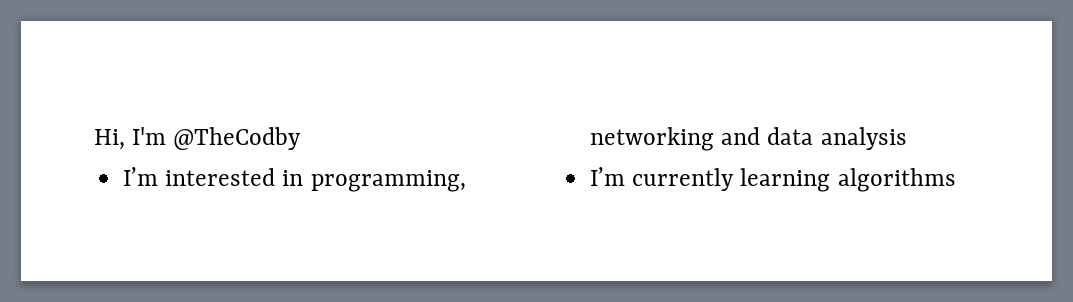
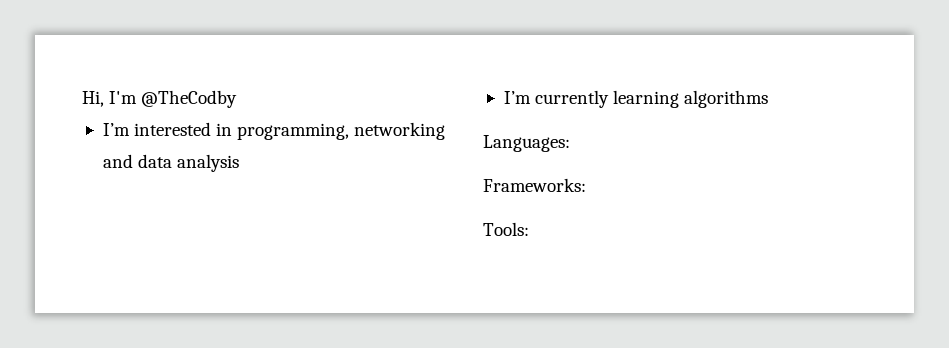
(956, 180) none -> [483,135,570,152] [483,178,586,192] [483,222,529,236] // Languages: // Frameworks: // Tools:

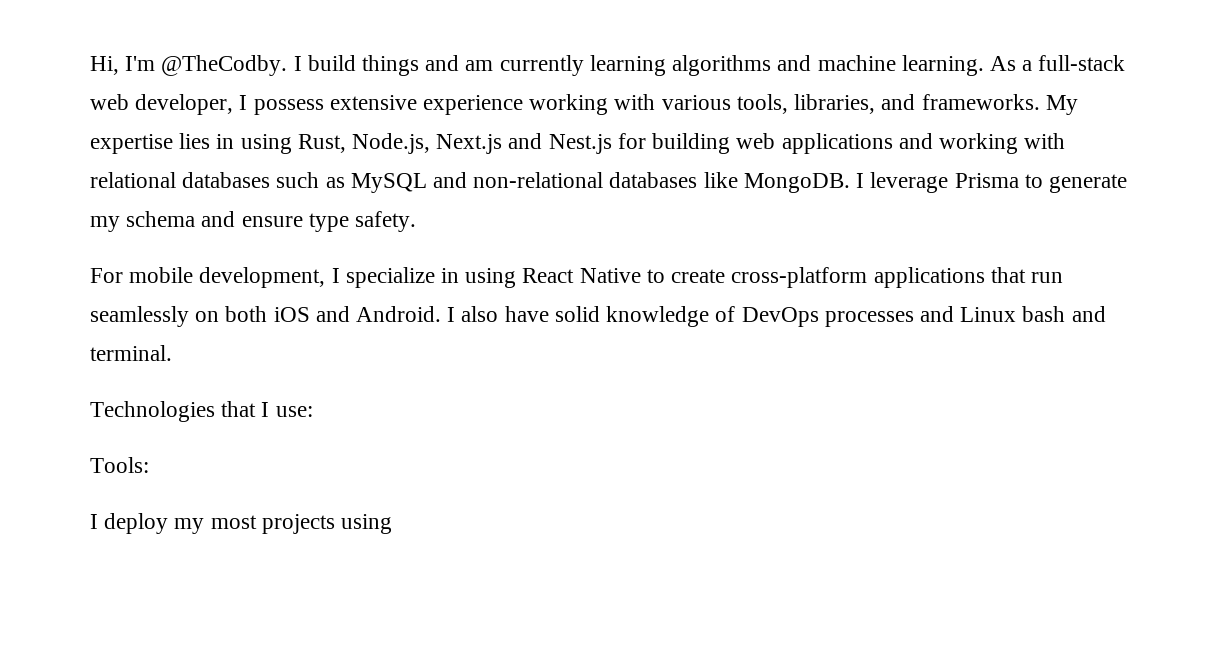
[141,90,238,108] [102,122,446,140] [102,154,240,172] [503,90,769,108] [483,135,570,152] [483,178,586,192] [483,222,529,236] @TheCodby // I’m interested in programming, networking and data analysis // I’m currently learning algorithms // Languages: // Frameworks: // Tools: -> [161,55,1126,76] [90,94,1078,115] [90,133,1066,154] [90,172,1127,193] [90,211,417,232] [90,267,1063,288] [90,306,1106,327] [90,345,172,361] [90,401,313,422] [90,457,149,473] [90,513,393,534] @TheCodby. I build things and am currently learning algorithms and machine learning. As a full-stack web developer, I possess extensive experience working with various tools, libraries, and frameworks. My expertise lies in using Rust, Node.js, Next.js and Nest.js for building web applications and working with relational databases such as MySQL and non-relational databases like MongoDB. I leverage Prisma to generate my schema and ensure type safety. // For mobile development, I specialize in using React Native to create cross-platform applications that run seamlessly on both iOS and Android. I also have solid knowledge of DevOps processes and Linux bash and terminal. // Technologies that I use: // Tools: // I deploy my most projects using

